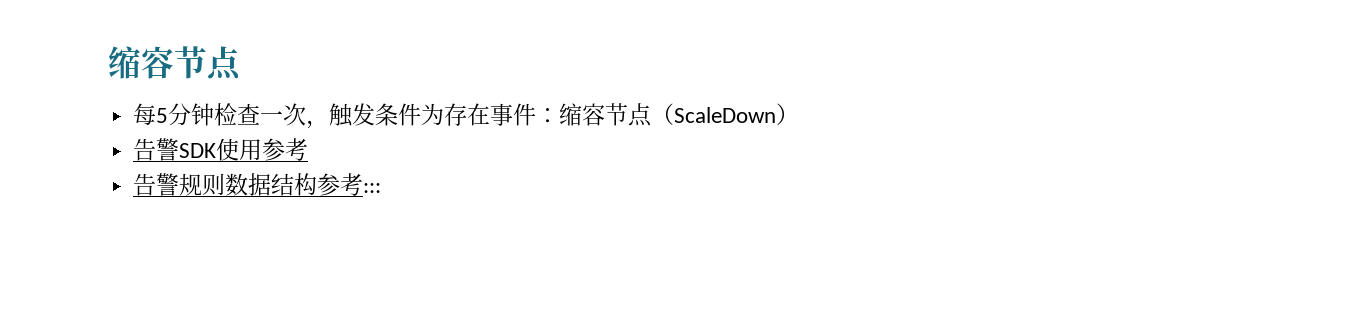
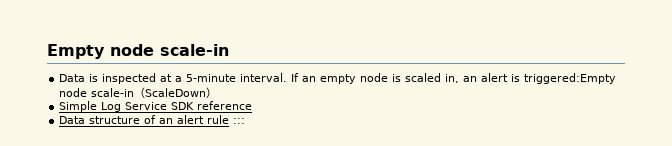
[108,46,242,81] [133,103,800,129] [133,138,309,161] [133,173,364,196] 缩容节点 // 每5分钟检查一次，触发条件为存在事件：缩容节点（ScaleDown） // 告警SDK使用参考 // 告警规则数据结构参考 -> [47,44,229,59] [59,73,617,84] [59,87,218,98] [59,101,253,112] [59,115,230,124] Empty node scale-in // Data is inspected at a 5-minute interval. If an empty node is scaled in, an alert is triggered:Empty node scale-in（ScaleDown） // Simple Log Service SDK reference // Data structure of an alert rule

